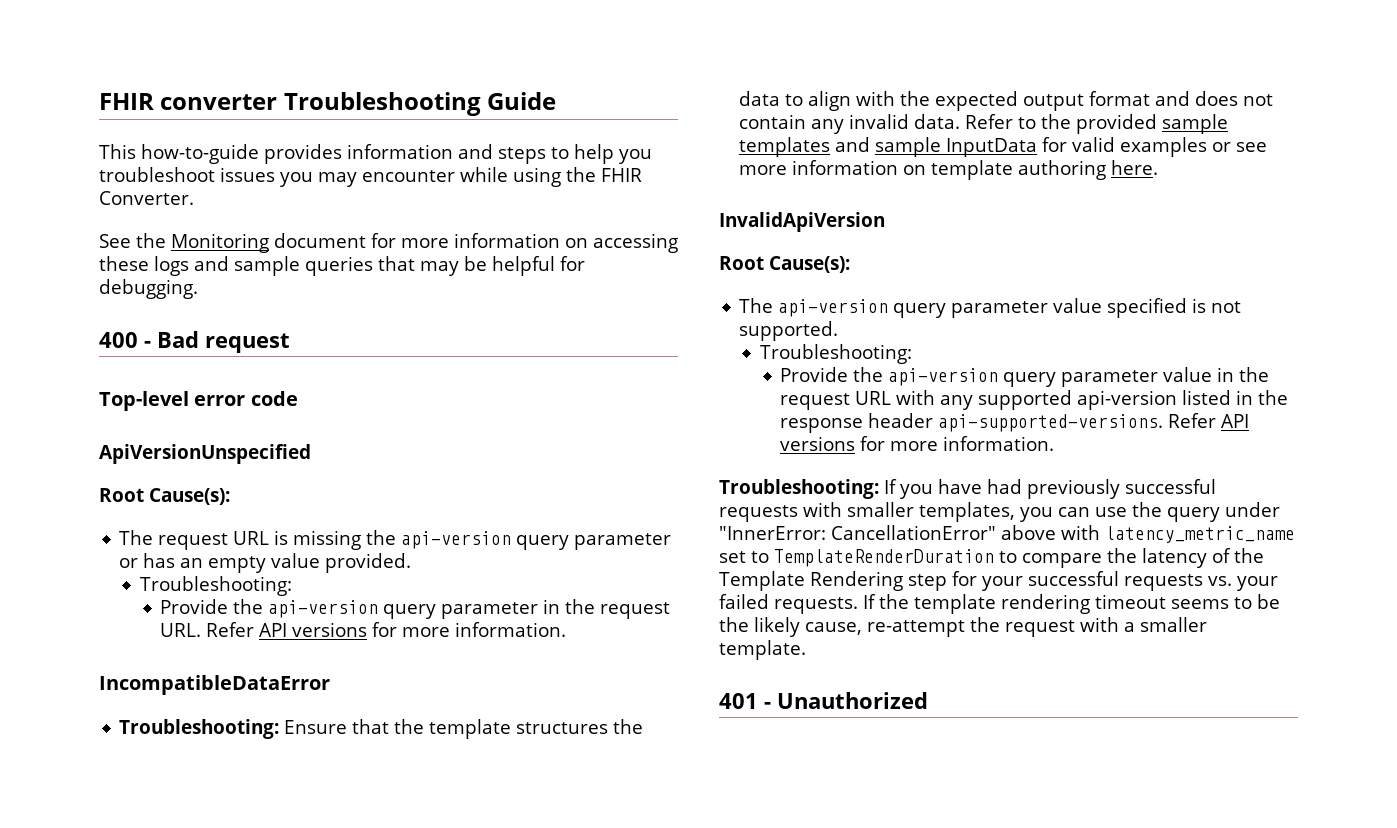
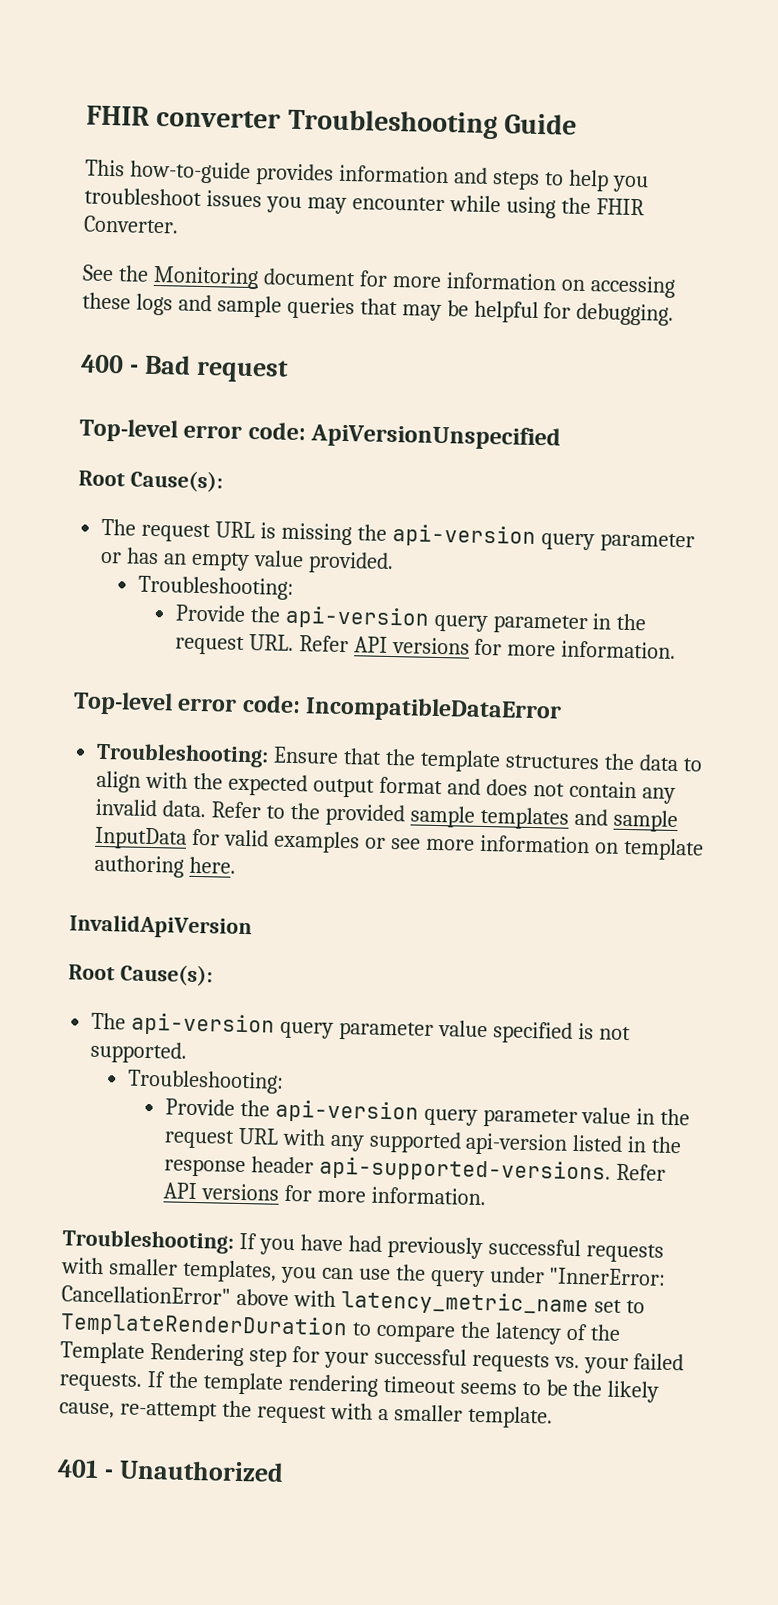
[250,391,298,406] code // -> [247,421,306,441] code:
(567, 629) none -> [73,691,301,716] Top-level error code:

